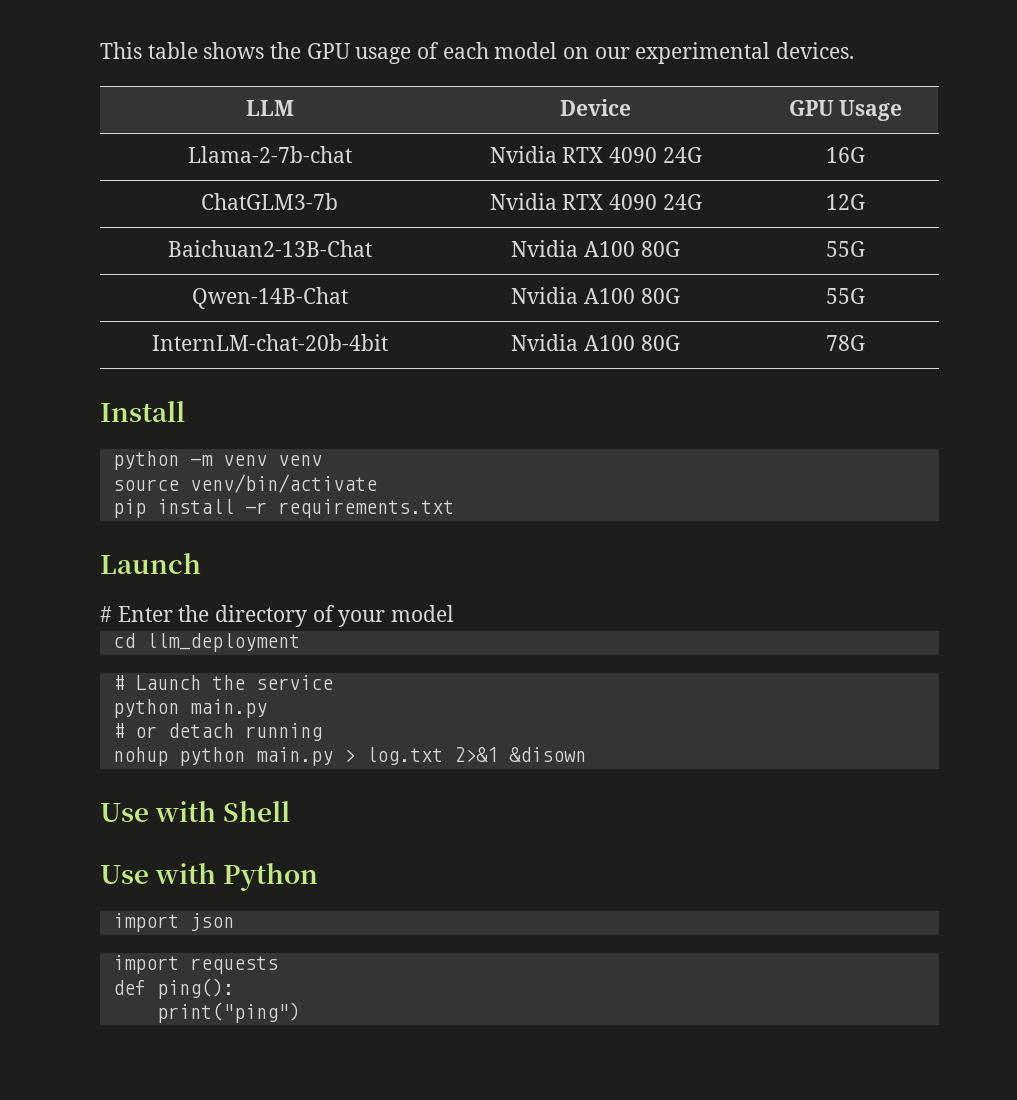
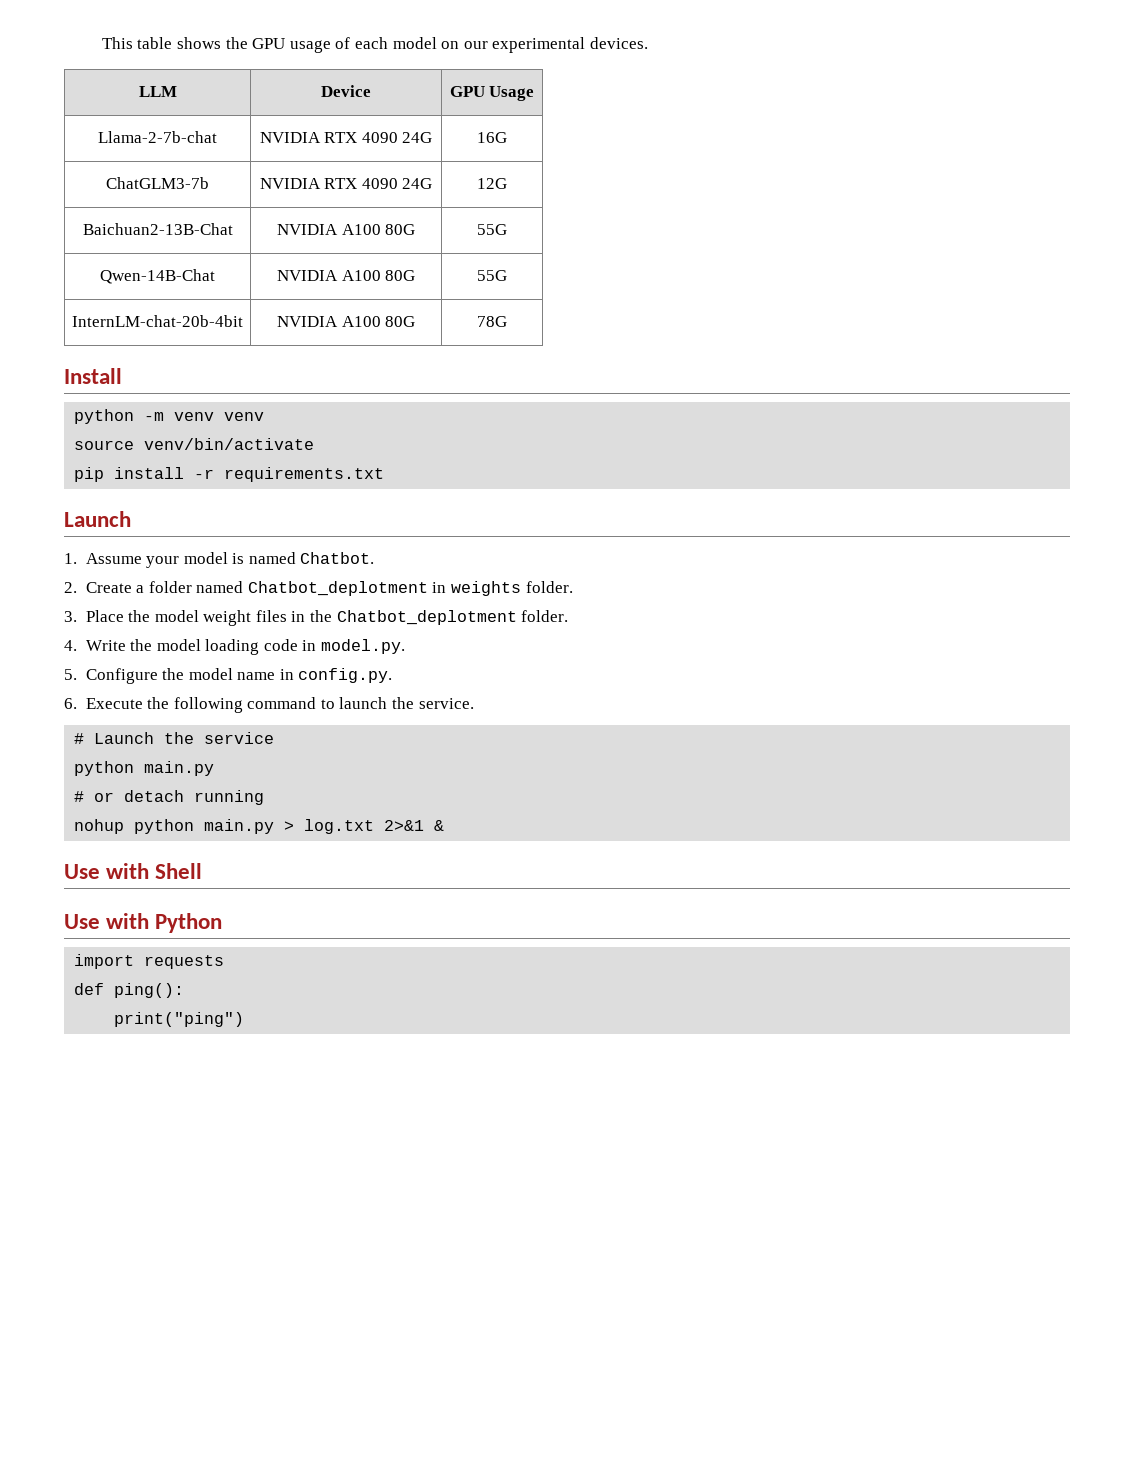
[489,146,557,163] Nvidia -> [259,132,321,143] NVIDIA
[489,193,557,210] Nvidia -> [259,178,321,189] NVIDIA
[511,240,579,257] Nvidia -> [276,224,338,235] NVIDIA
[511,287,579,304] Nvidia -> [276,270,338,281] NVIDIA
[511,334,579,351] Nvidia -> [276,316,338,327] NVIDIA
[100,605,455,627] [112,633,300,652] # Enter the directory of your model // cd llm_deployment -> [64,552,375,568] [64,581,573,596] [64,610,569,626] [64,639,406,655] [64,668,393,684] [64,697,474,713] 1. Assume your model is named Chatbot. // 2. Create a folder named Chatbot_deplotment in weights folder. // 3. Place the model weight files in the Chatbot_deplotment folder. // 4. Write the model loading code in model.py. // 5. Configure the model name in config.py. // 6. Execute the following command to launch the service.
[508,747,586,762] &disown -> [434,820,445,831] &
[112,913,234,932] // import json -> (223, 923) none

